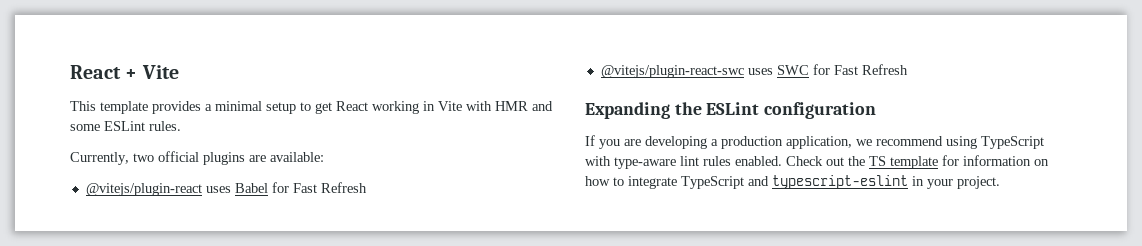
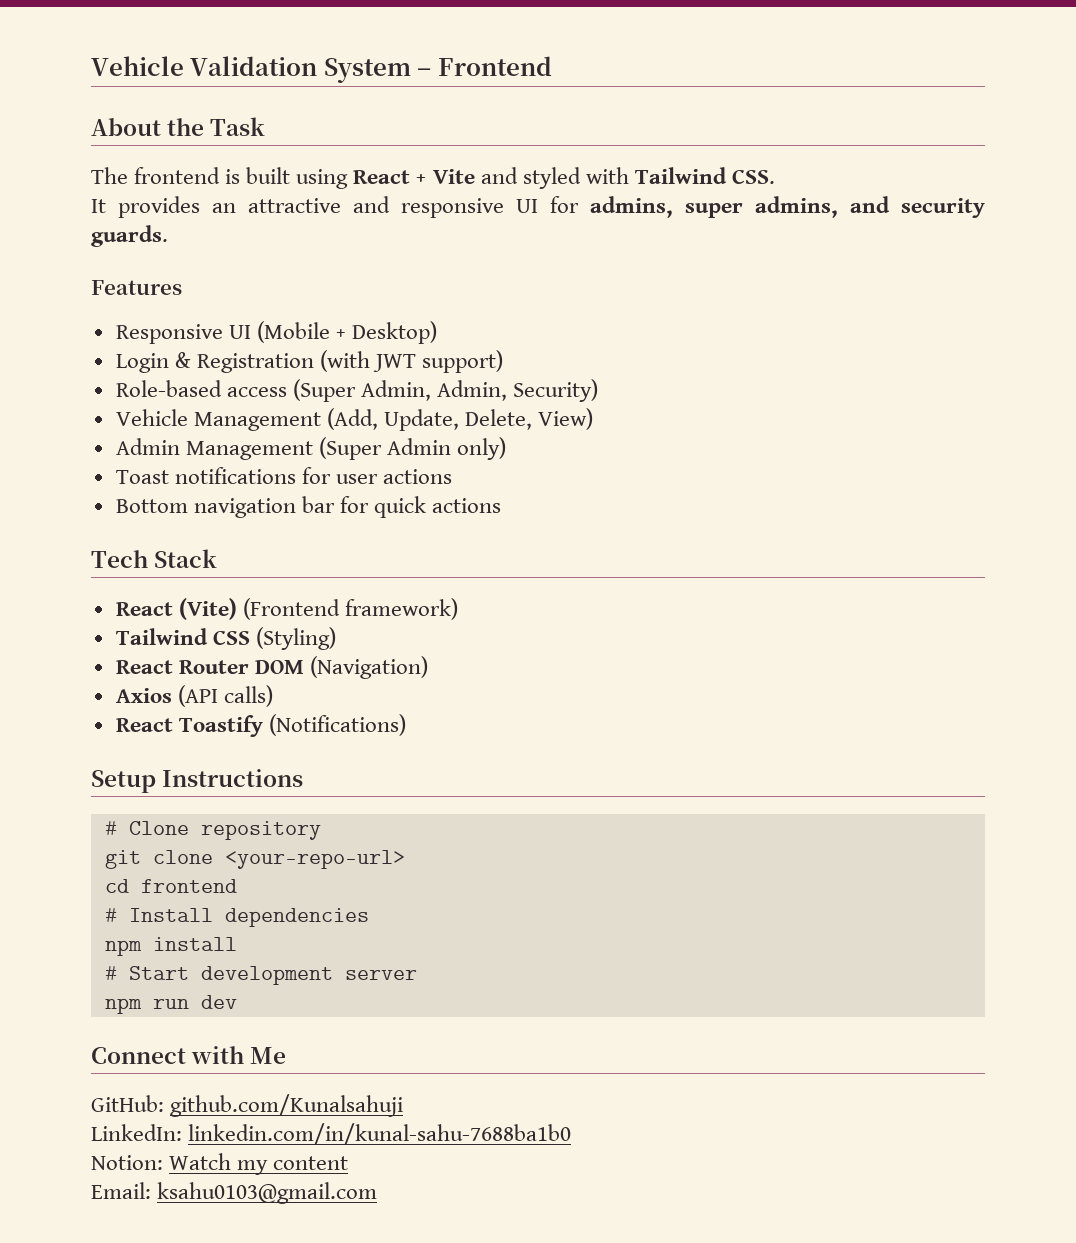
[70,65,179,79] [70,101,553,114] [70,121,181,131] [70,151,324,165] [85,182,367,196] [600,64,908,78] [585,102,877,119] [585,135,1044,149] [585,155,1049,169] [585,175,1000,189] React + Vite // This template provides a minimal setup to get React working in Vite with HMR and some ESLint rules. // Currently, two official plugins are available: // @vitejs/plugin-react uses Babel for Fast Refresh // @vitejs/plugin-react-swc uses SWC for Fast Refresh // Expanding the ESLint configuration // If you are developing a production application, we recommend using TypeScript with type-aware lint rules enabled. Check out the TS template for information on how to integrate TypeScript and typescript-eslint in your project. -> [91,56,552,83] [91,117,266,136] [91,167,775,189] [91,196,985,218] [91,225,168,247] [91,280,182,295] [115,321,438,344] [115,350,504,373] [115,379,599,402] [115,408,594,431] [115,437,507,460] [115,467,453,484] [115,496,502,518] [91,549,218,568] [115,598,458,620] [115,627,336,650] [115,656,428,679] [115,685,273,707] [115,714,406,737] [91,769,304,793] [104,821,321,840] [104,850,405,869] [104,879,237,893] [104,908,369,927] [104,937,237,956] [104,966,417,985] [104,995,237,1014] [91,1046,287,1064] [91,1094,404,1117] [91,1123,572,1145] [91,1153,349,1175] [91,1182,378,1204] Vehicle Validation System – Frontend // About the Task // The frontend is built using React + Vite and styled with Tailwind CSS. // It provides an attractive and responsive UI for admins, super admins, and security guards. // Features // Responsive UI (Mobile + Desktop) // Login & Registration (with JWT support) // Role-based access (Super Admin, Admin, Security) // Vehicle Management (Add, Update, Delete, View) // Admin Management (Super Admin only) // Toast notifications for user actions // Bottom navigation bar for quick actions // Tech Stack // React (Vite) (Frontend framework) // Tailwind CSS (Styling) // React Router DOM (Navigation) // Axios (API calls) // React Toastify (Notifications) // Setup Instructions // # Clone repository // git clone <your-repo-url> // cd frontend // # Install dependencies // npm install // # Start development server // npm run dev // Connect with Me // GitHub: github.com/Kunalsahuji // LinkedIn: linkedin.com/in/kunal-sahu-7688ba1b0 // Notion: Watch my content // Email: ksahu0103@gmail.com

